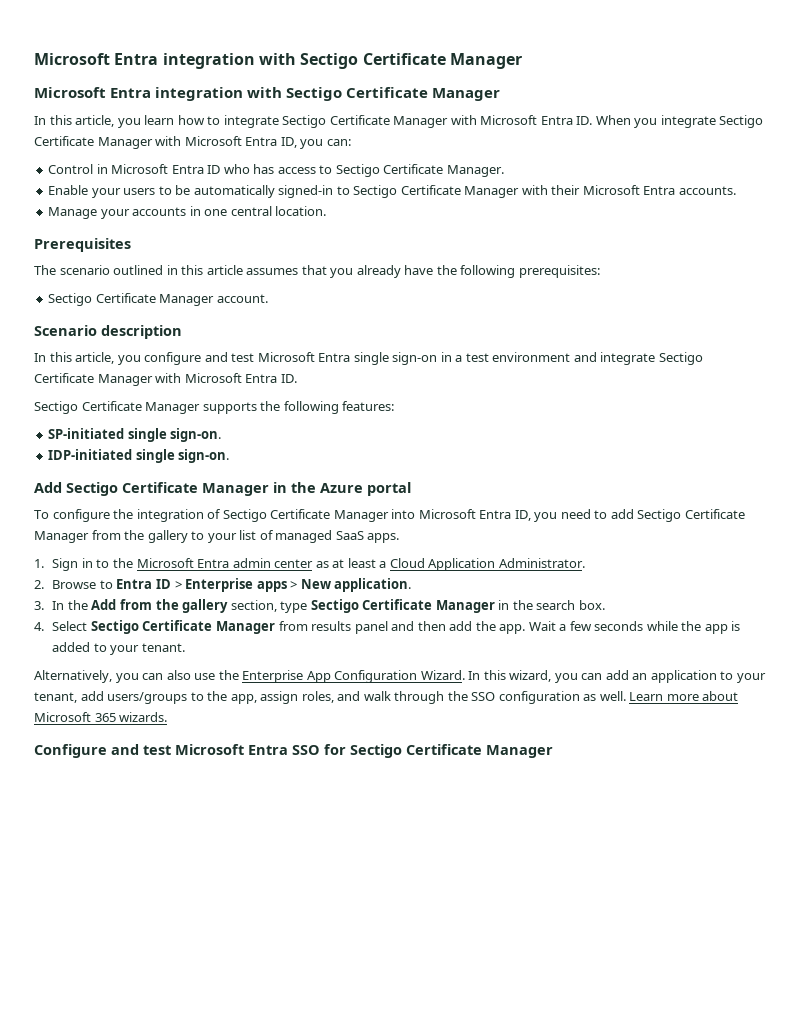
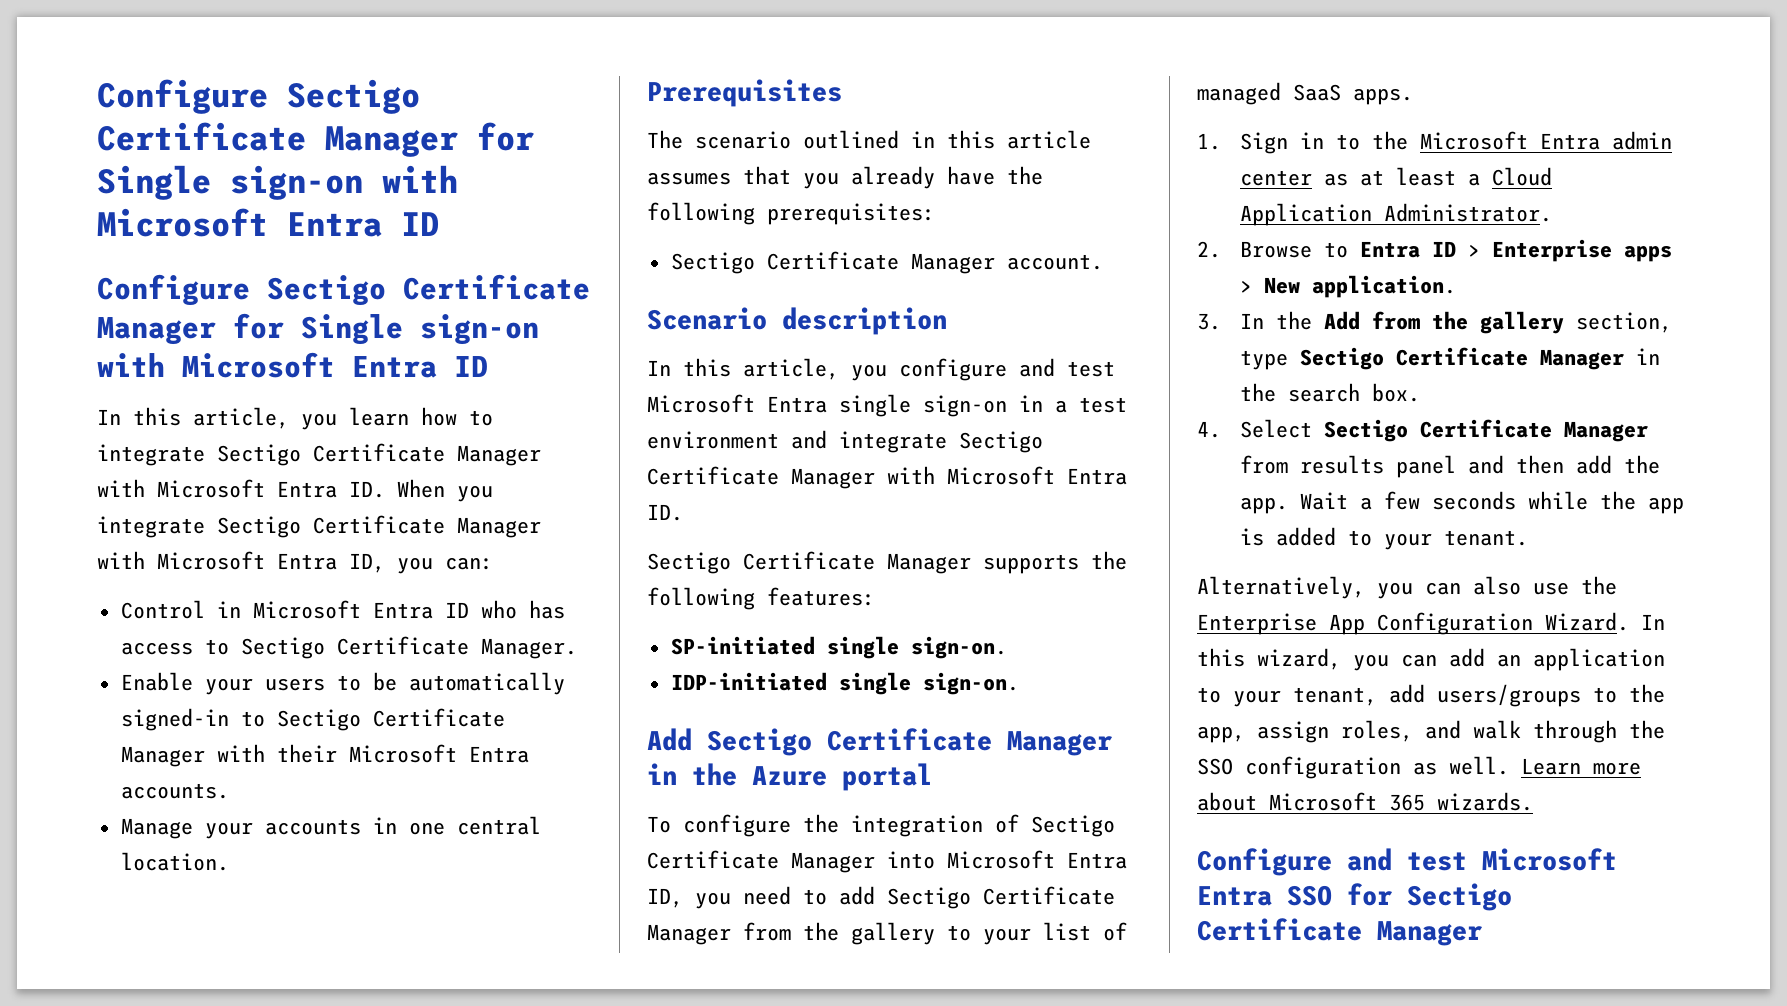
[34,53,522,69] [34,87,501,101] Microsoft Entra integration with Sectigo Certificate Manager // Microsoft Entra integration with Sectigo Certificate Manager -> [97,79,420,114] [97,122,534,157] [97,165,458,200] [97,208,439,237] [97,274,590,306] [97,313,539,345] [97,352,488,378] Configure Sectigo Certificate Manager for Single sign-on with Microsoft Entra ID // Configure Sectigo Certificate Manager for Single sign-on with Microsoft Entra ID

